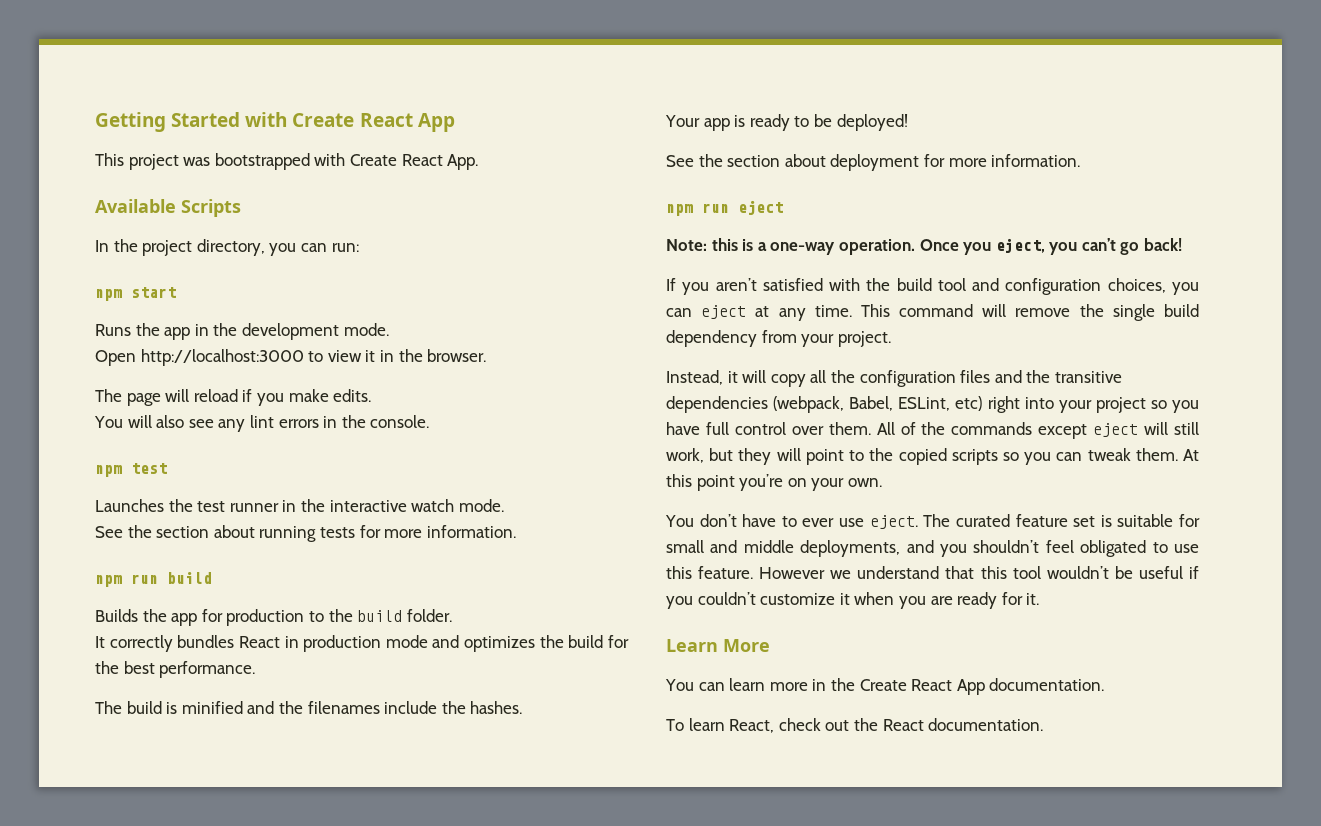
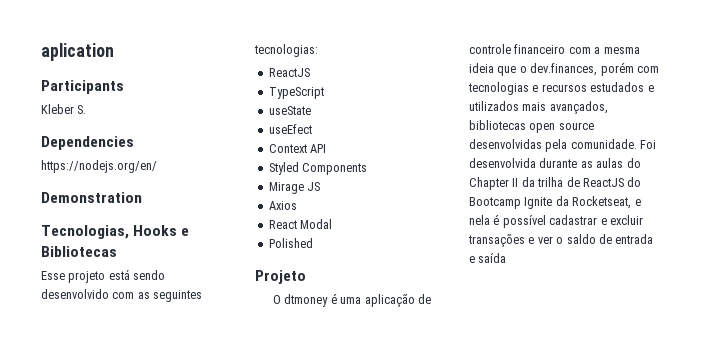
[95,112,455,132] [95,153,479,170] [95,199,241,217] [95,239,359,256] [95,287,176,301] [95,323,389,340] [95,349,487,366] [95,389,372,406] [94,415,430,432] [95,463,167,477] [95,499,504,512] [95,525,516,542] [95,572,212,587] [95,609,452,626] [95,635,629,652] [95,661,256,678] [95,701,523,714] [665,114,908,131] [666,154,1081,171] [666,200,783,216] [666,238,1183,255] [666,278,1199,295] [666,304,1199,321] [666,330,891,347] [666,370,1122,387] [666,396,1200,413] [666,422,1199,439] [666,448,1199,465] [666,474,882,491] [665,514,1200,529] [666,540,1199,557] [666,566,1199,579] [666,592,1040,609] [666,639,770,652] [665,678,1105,695] [666,718,1044,733] Getting Started with Create React App // This project was bootstrapped with Create React App. // Available Scripts // In the project directory, you can run: // npm start // Runs the app in the development mode. // Open http://localhost:3000 to view it in the browser. // The page will reload if you make edits. // You will also see any lint errors in the console. // npm test // Launches the test runner in the interactive watch mode. // See the section about running tests for more information. // npm run build // Builds the app for production to the build folder. // It correctly bundles React in production mode and optimizes the build for the best performance. // The build is minified and the filenames include the hashes. // Your app is ready to be deployed! // See the section about deployment for more information. // npm run eject // Note: this is a one-way operation. Once you eject, you can’t go back! // If you aren’t satisfied with the build tool and configuration choices, you can eject at any time. This command will remove the single build dependency from your project. // Instead, it will copy all the configuration files and the transitive dependencies (webpack, Babel, ESLint, etc) right into your project so you have full control over them. All of the commands except eject will still work, but they will point to the copied scripts so you can tweak them. At this point you’re on your own. // You don’t have to ever use eject. The curated feature set is suitable for small and middle deployments, and you shouldn’t feel obligated to use this feature. However we understand that this tool wouldn’t be useful if you couldn’t customize it when you are ready for it. // Learn More // You can learn more in the Create React App documentation. // To learn React, check out the React documentation. -> [41,43,114,61] [41,80,124,94] [41,104,87,114] [41,136,134,150] [41,160,157,173] [41,192,142,203] [41,225,190,239] [41,246,117,257] [41,269,166,283] [41,289,203,302] [254,44,318,57] [268,68,310,77] [268,87,324,99] [268,106,311,115] [268,124,312,134] [268,144,327,153] [268,162,368,175] [268,182,321,194] [268,201,297,210] [268,219,333,229] [268,238,313,248] [255,270,306,284] [273,293,431,307] [469,44,640,54] [469,62,659,76] [468,82,654,95] [469,101,608,114] [469,120,594,133] [469,139,657,152] [469,158,641,168] [469,177,642,190] [469,196,641,209] [469,214,643,228] [468,234,654,247] [469,253,507,263] aplication // Participants // Kleber S. // Dependencies // https://nodejs.org/en/ // Demonstration // Tecnologias, Hooks e Bibliotecas // Esse projeto está sendo desenvolvido com as seguintes tecnologias: // ReactJS // TypeScript // useState // useEfect // Context API // Styled Components // Mirage JS // Axios // React Modal // Polished // Projeto // O dtmoney é uma aplicação de controle financeiro com a mesma ideia que o dev.finances, porém com tecnologias e recursos estudados e utilizados mais avançados, bibliotecas open source desenvolvidas pela comunidade. Foi desenvolvida durante as aulas do Chapter II da trilha de ReactJS do Bootcamp Ignite da Rocketseat, e nela é possível cadastrar e excluir transações e ver o saldo de entrada e saída

